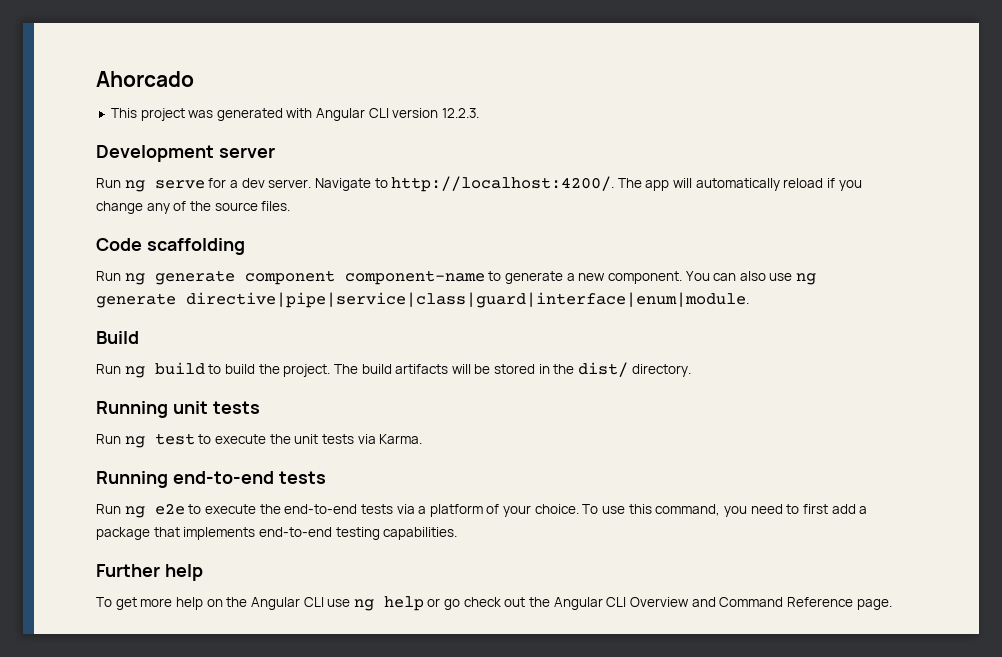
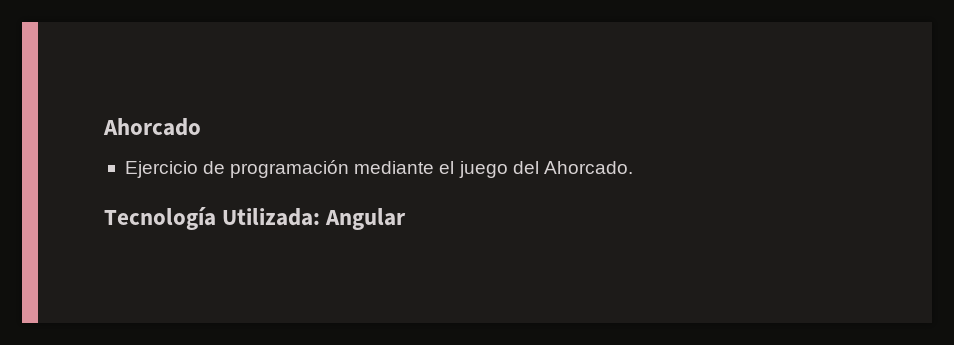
[110,108,480,121] [96,145,275,162] [96,176,862,192] [96,201,291,214] [96,238,245,255] [96,270,817,285] [96,292,749,308] [96,331,139,344] [96,362,691,378] [96,401,260,418] [96,433,423,448] [96,471,326,488] [96,503,868,518] [96,527,458,540] [96,564,203,581] [96,596,892,611] This project was generated with Angular CLI version 12.2.3. // Development server // Run ng serve for a dev server. Navigate to http://localhost:4200/. The app will automatically reload if you change any of the source files. // Code scaffolding // Run ng generate component component-name to generate a new component. You can also use ng generate directive|pipe|service|class|guard|interface|enum|module. // Build // Run ng build to build the project. The build artifacts will be stored in the dist/ directory. // Running unit tests // Run ng test to execute the unit tests via Karma. // Running end-to-end tests // Run ng e2e to execute the end-to-end tests via a platform of your choice. To use this command, you need to first add a package that implements end-to-end testing capabilities. // Further help // To get more help on the Angular CLI use ng help or go check out the Angular CLI Overview and Command Reference page. -> [124,160,633,178] [104,207,407,230] Ejercicio de programación mediante el juego del Ahorcado. // Tecnología Utilizada: Angular

